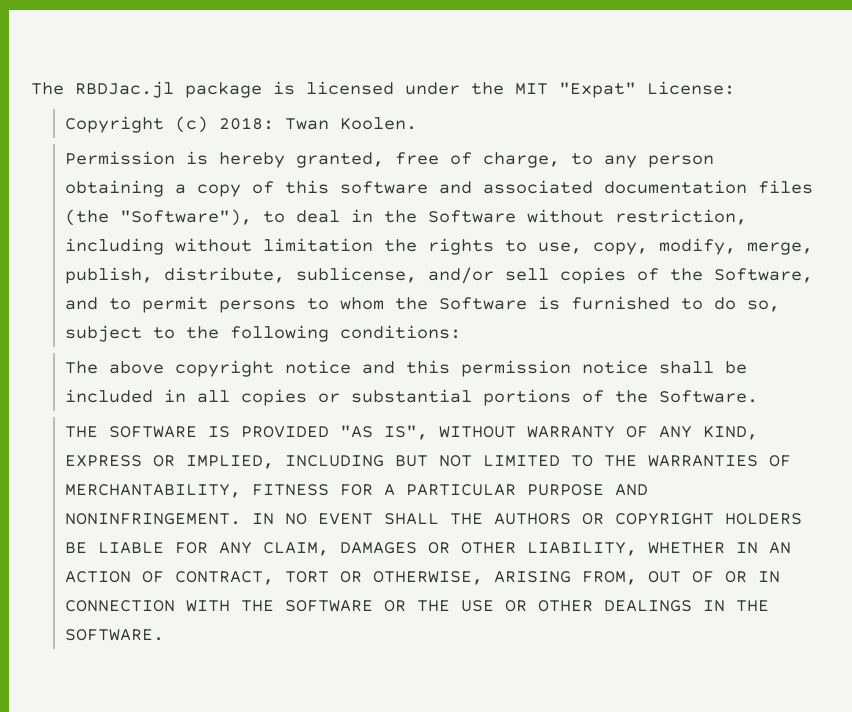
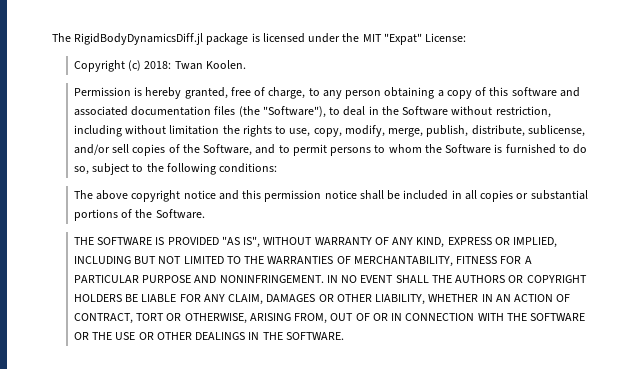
[31,81,174,98] The RBDJac.jl -> [52,33,204,45] The RigidBodyDynamicsDiff.jl

